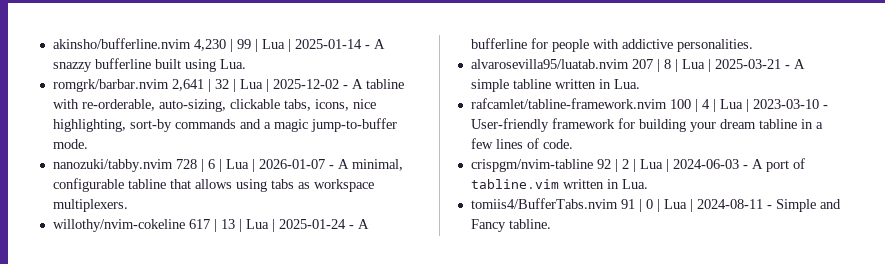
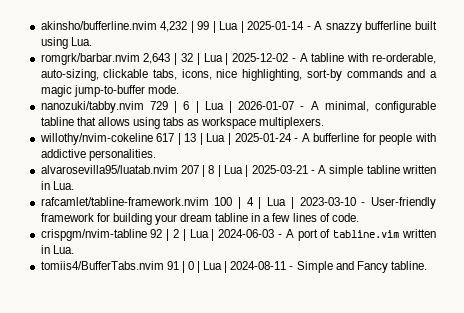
[193,39,226,51] 4,230 -> [160,21,188,32] 4,232
[171,79,204,91] 2,641 -> [143,53,171,64] 2,643
[175,159,197,169] 728 -> [149,101,168,110] 729

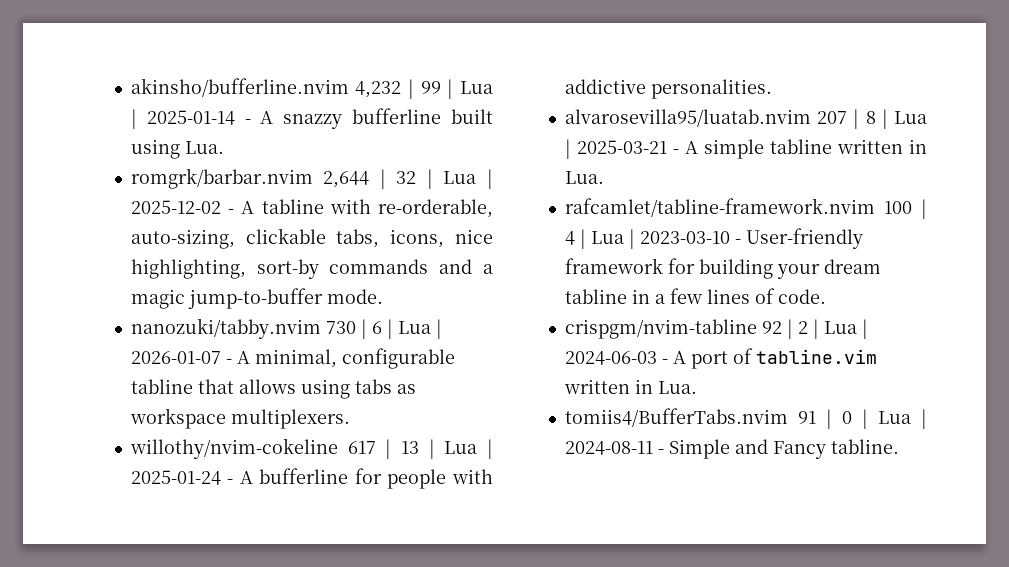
[143,53,171,64] 2,643 -> [323,171,370,188] 2,644
[149,101,168,110] 729 -> [325,321,356,334] 730

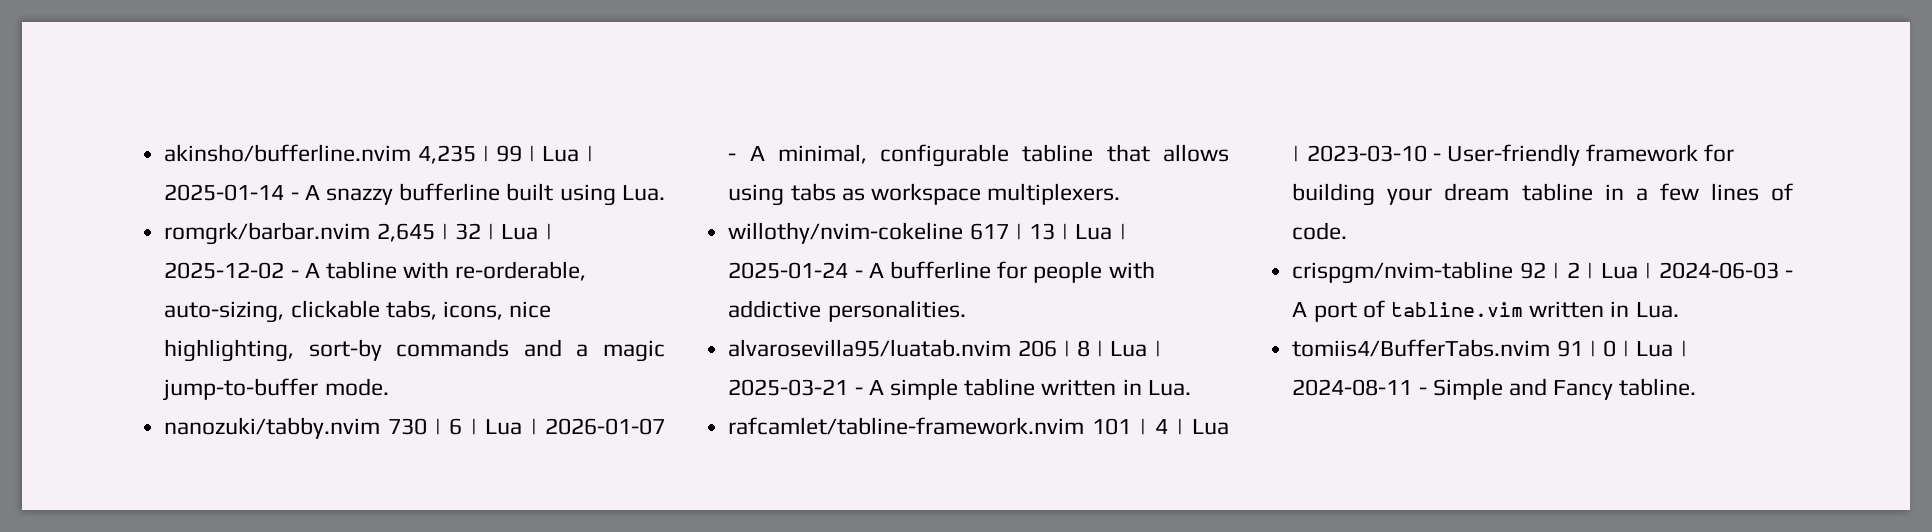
[355,81,402,98] 4,232 -> [417,145,476,164] 4,235
[323,171,370,188] 2,644 -> [376,223,435,242] 2,645
[817,111,848,124] 207 -> [1017,340,1057,357] 206
[883,201,912,214] 100 -> [1092,418,1132,435] 101

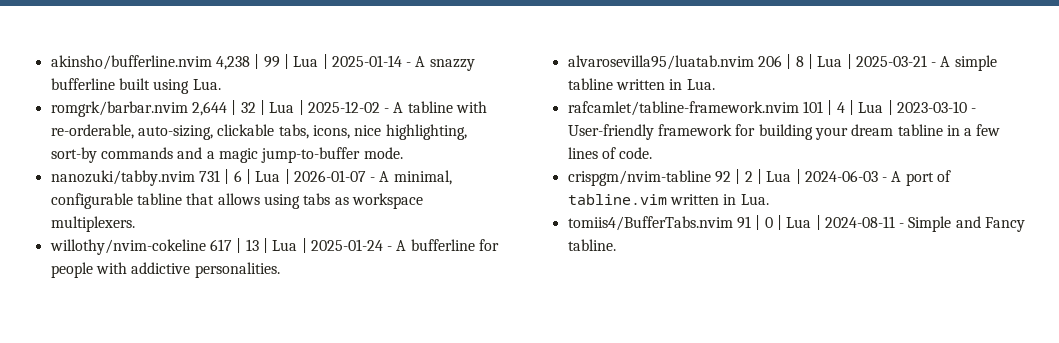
[417,145,476,164] 4,235 -> [215,56,250,70] 4,238
[376,223,435,242] 2,645 -> [191,101,227,116] 2,644
[387,418,427,435] 730 -> [198,170,220,182] 731

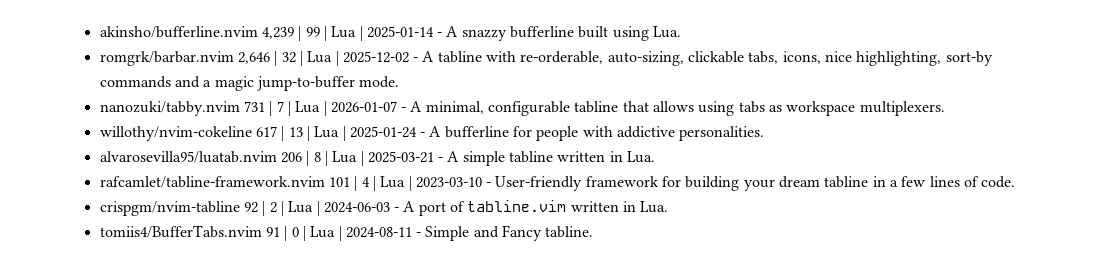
[215,56,250,70] 4,238 -> [261,27,294,39] 4,239
[191,101,227,116] 2,644 -> [237,52,270,64] 2,646
[233,170,242,182] 6 -> [276,101,284,112] 7

